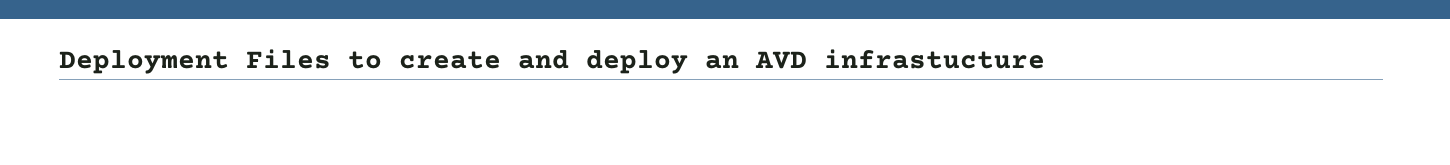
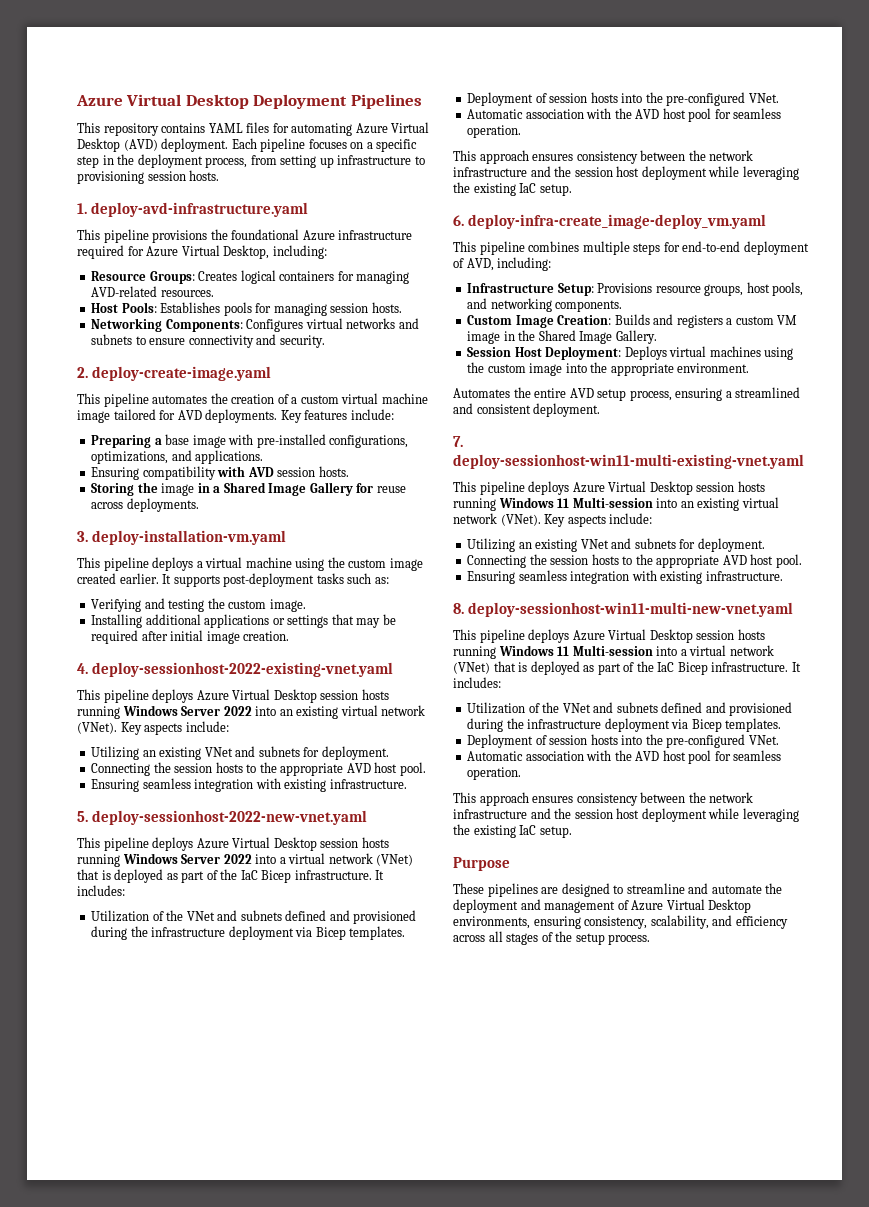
[59,49,1045,74] Deployment Files to create and deploy an AVD infrastucture -> [76,94,422,109] [77,122,430,136] [77,138,418,152] [77,154,425,168] [77,170,220,184] [77,202,309,217] [77,229,413,243] [77,245,327,259] [91,270,410,284] [91,286,214,297] [91,302,402,316] [91,318,419,332] [91,334,325,348] [77,366,272,381] [77,393,428,407] [77,409,394,423] [91,434,409,448] [91,450,264,464] [91,466,349,480] [91,482,406,496] [91,498,199,512] [77,530,287,545] [77,557,423,571] [77,573,389,587] [91,598,306,612] [91,614,396,628] [91,630,290,644] [77,662,394,677] [77,689,389,703] [77,705,426,719] [77,721,229,735] [91,746,389,760] [91,762,426,776] [91,778,407,792] [77,810,368,825] [77,837,389,851] [77,853,414,867] [77,869,385,883] [77,885,125,896] [91,910,417,924] [91,926,406,940] [467,92,779,106] [467,108,782,122] [467,125,522,138] [453,150,754,164] [453,166,799,180] [453,182,572,196] [453,214,767,229] [453,241,809,255] [453,257,552,271] [467,282,804,296] [467,298,623,312] [467,314,798,328] [467,330,657,344] [467,346,794,360] [467,362,750,376] [453,387,801,401] [453,403,601,417] [453,436,463,447] [453,454,804,469] [453,481,765,495] [453,497,779,511] [453,513,653,527] [467,538,765,552] [467,554,802,568] [467,570,783,584] [453,602,794,617] [453,629,765,643] [453,645,774,659] [453,661,801,675] [453,677,501,688] [467,702,793,716] [467,718,782,732] [467,734,779,748] [467,750,782,764] [467,767,522,780] [453,792,754,806] [453,808,799,822] [453,824,572,838] [453,857,510,871] [453,883,783,897] [453,899,752,913] [453,915,788,929] [453,931,651,945] Azure Virtual Desktop Deployment Pipelines // This repository contains YAML files for automating Azure Virtual Desktop (AVD) deployment. Each pipeline focuses on a specific step in the deployment process, from setting up infrastructure to provisioning session hosts. // 1. deploy-avd-infrastructure.yaml // This pipeline provisions the foundational Azure infrastructure required for Azure Virtual Desktop, including: // Resource Groups: Creates logical containers for managing AVD-related resources. // Host Pools: Establishes pools for managing session hosts. // Networking Components: Configures virtual networks and subnets to ensure connectivity and security. // 2. deploy-create-image.yaml // This pipeline automates the creation of a custom virtual machine image tailored for AVD deployments. Key features include: // Preparing a base image with pre-installed configurations, optimizations, and applications. // Ensuring compatibility with AVD session hosts. // Storing the image in a Shared Image Gallery for reuse across deployments. // 3. deploy-installation-vm.yaml // This pipeline deploys a virtual machine using the custom image created earlier. It supports post-deployment tasks such as: // Verifying and testing the custom image. // Installing additional applications or settings that may be required after initial image creation. // 4. deploy-sessionhost-2022-existing-vnet.yaml // This pipeline deploys Azure Virtual Desktop session hosts running Windows Server 2022 into an existing virtual network (VNet). Key aspects include: // Utilizing an existing VNet and subnets for deployment. // Connecting the session hosts to the appropriate AVD host pool. // Ensuring seamless integration with existing infrastructure. // 5. deploy-sessionhost-2022-new-vnet.yaml // This pipeline deploys Azure Virtual Desktop session hosts running Windows Server 2022 into a virtual network (VNet) that is deployed as part of the IaC Bicep infrastructure. It includes: // Utilization of the VNet and subnets defined and provisioned during the infrastructure deployment via Bicep templates. // Deployment of session hosts into the pre-configured VNet. // Automatic association with the AVD host pool for seamless operation. // This approach ensures consistency between the network infrastructure and the session host deployment while leveraging the existing IaC setup. // 6. deploy-infra-create_image-deploy_vm.yaml // This pipeline combines multiple steps for end-to-end deployment of AVD, including: // Infrastructure Setup: Provisions resource groups, host pools, and networking components. // Custom Image Creation: Builds and registers a custom VM image in the Shared Image Gallery. // Session Host Deployment: Deploys virtual machines using the custom image into the appropriate environment. // Automates the entire AVD setup process, ensuring a streamlined and consistent deployment. // 7. deploy-sessionhost-win11-multi-existing-vnet.yaml // This pipeline deploys Azure Virtual Desktop session hosts running Windows 11 Multi-session into an existing virtual network (VNet). Key aspects include: // Utilizing an existing VNet and subnets for deployment. // Connecting the session hosts to the appropriate AVD host pool. // Ensuring seamless integration with existing infrastructure. // 8. deploy-sessionhost-win11-multi-new-vnet.yaml // This pipeline deploys Azure Virtual Desktop session hosts running Windows 11 Multi-session into a virtual network (VNet) that is deployed as part of the IaC Bicep infrastructure. It includes: // Utilization of the VNet and subnets defined and provisioned during the infrastructure deployment via Bicep templates. // Deployment of session hosts into the pre-configured VNet. // Automatic association with the AVD host pool for seamless operation. // This approach ensures consistency between the network infrastructure and the session host deployment while leveraging the existing IaC setup. // Purpose // These pipelines are designed to streamline and automate the deployment and management of Azure Virtual Desktop environments, ensuring consistency, scalability, and efficiency across all stages of the setup process.

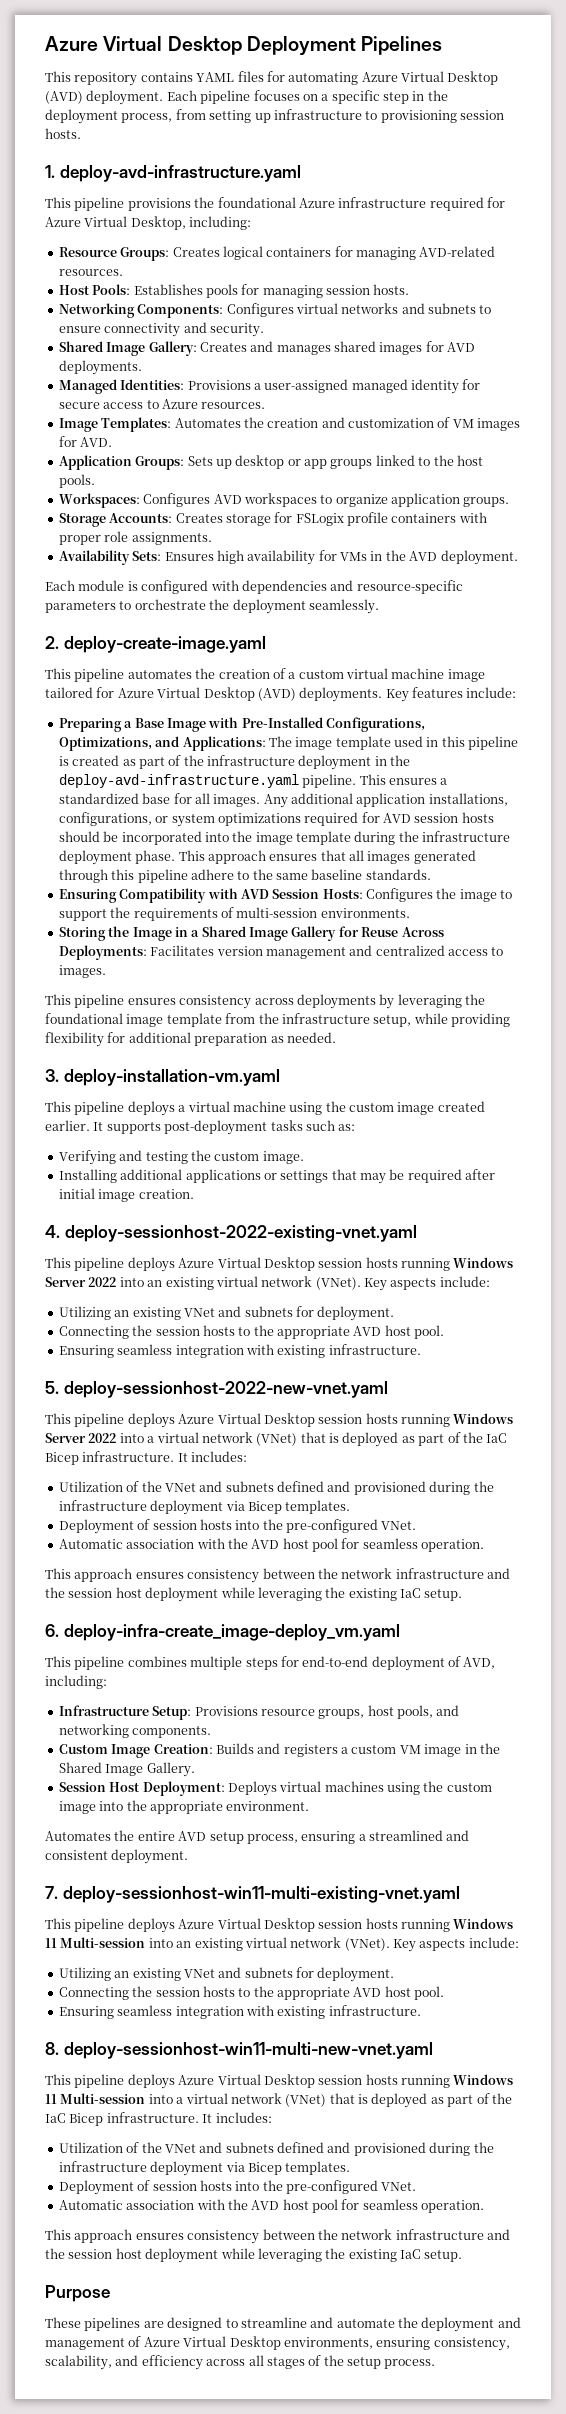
(325, 341) none -> [58,341,476,356] [58,360,142,375] [58,379,481,394] [58,399,266,409] [58,417,521,432] [58,436,113,447] [58,455,483,470] [58,474,95,488] [58,493,510,508] [58,512,487,527] [58,531,212,545] [58,550,518,565] [45,580,463,594] [45,599,379,614] // Shared Image Gallery: Creates and manages shared images for AVD deployments. // Managed Identities: Provisions a user-assigned managed identity for secure access to Azure resources. // Image Templates: Automates the creation and customization of VM images for AVD. // Application Groups: Sets up desktop or app groups linked to the host pools. // Workspaces: Configures AVD workspaces to organize application groups. // Storage Accounts: Creates storage for FSLogix profile containers with proper role assignments. // Availability Sets: Ensures high availability for VMs in the AVD deployment. // Each module is configured with dependencies and resource-specific parameters to orchestrate the deployment seamlessly.
[177,410,202,420] AVD -> [117,687,296,701] Azure Virtual Desktop (AVD)
[165,434,409,448] [91,450,264,464] [91,466,216,480] base image with pre-installed configurations, optimizations, and applications. // Ensuring compatibility -> [134,717,425,732] [58,736,519,751] [58,755,411,770] [58,774,448,788] [58,793,508,808] [58,812,494,827] [58,831,511,845] [58,850,476,865] [58,869,431,883] [58,888,207,903] Base Image with Pre-Installed Configurations, Optimizations, and Applications: The image template used in this pipeline is created as part of the infrastructure deployment in the deploy-avd-infrastructure.yaml pipeline. This ensures a standardized base for all images. Any additional application installations, configurations, or system optimizations required for AVD session hosts should be incorporated into the image template during the infrastructure deployment phase. This approach ensures that all images generated through this pipeline adhere to the same baseline standards. // Ensuring Compatibility
[277,466,349,477] session hosts. -> [272,888,513,902] [58,907,410,921] Session Hosts: Configures the image to support the requirements of multi-session environments.
[161,483,195,496] image -> [132,927,172,941] Image
[376,486,406,493] [91,498,199,512] reuse across deployments. -> [361,927,444,937] [58,945,504,960] [58,965,106,978] [45,994,485,1009] [45,1013,510,1027] [45,1032,336,1047] Reuse Across Deployments: Facilitates version management and centralized access to images. // This pipeline ensures consistency across deployments by leveraging the foundational image template from the infrastructure setup, while providing flexibility for additional preparation as needed.

